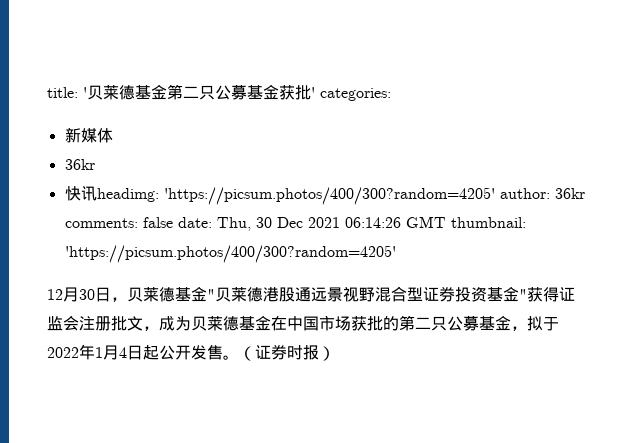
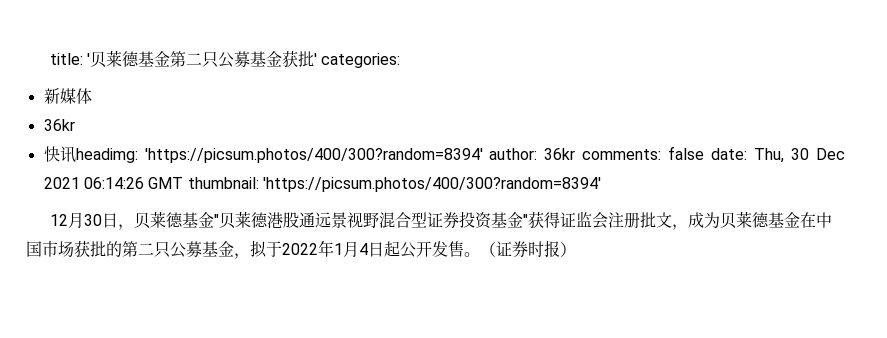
[163,187,495,205] 'https://picsum.photos/400/300?random=4205' -> [144,148,483,163] 'https://picsum.photos/400/300?random=8394'
[64,245,396,263] 'https://picsum.photos/400/300?random=4205' -> [262,177,601,192] 'https://picsum.photos/400/300?random=8394'

